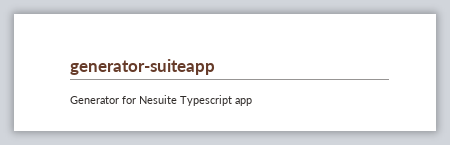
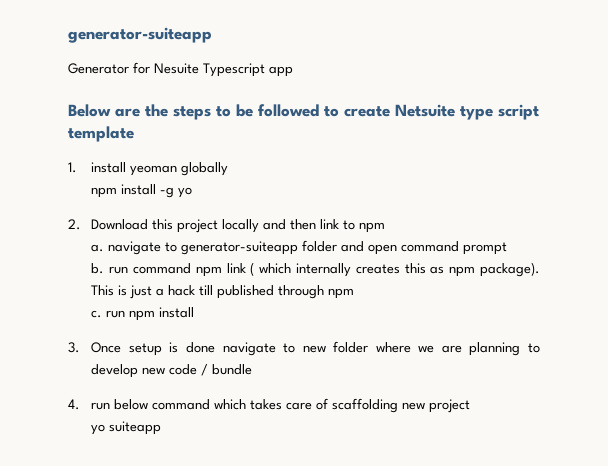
(252, 102) none -> [68,104,539,120] [68,126,134,142] [68,162,229,176] [91,184,193,198] [68,219,386,233] [91,240,508,255] [91,262,540,277] [91,285,355,299] [91,307,195,321] [68,341,540,356] [91,364,253,378] [68,398,471,413] [91,421,162,435] // Below are the steps to be followed to create Netsuite type script template // 1. install yeoman globally // npm install -g yo // 2. Download this project locally and then link to npm // a. navigate to generator-suiteapp folder and open command prompt // b. run command npm link ( which internally creates this as npm package). This is just a hack till published through npm // c. run npm install // 3. Once setup is done navigate to new folder where we are planning to develop new code / bundle // 4. run below command which takes care of scaffolding new project // yo suiteapp

